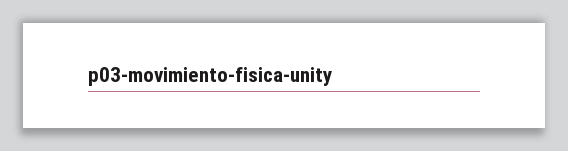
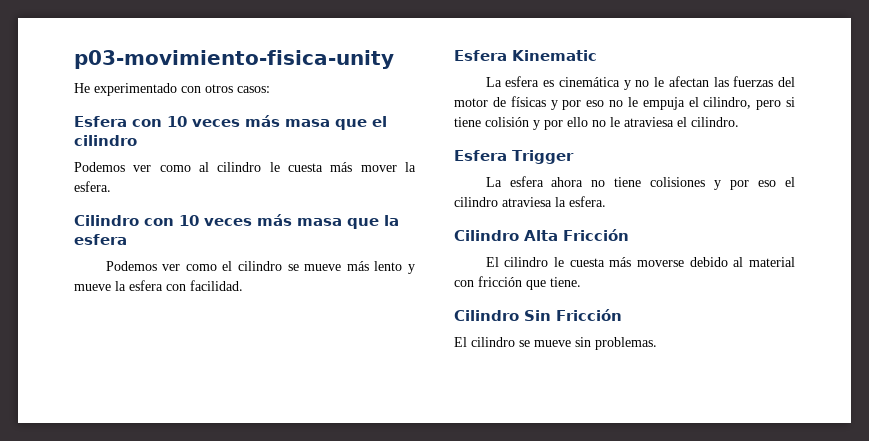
(332, 76) none -> [74,83,270,96] [74,115,387,130] [74,135,137,146] [74,162,416,172] [74,181,111,192] [74,214,399,229] [74,234,127,245] [105,261,415,274] [74,280,243,291] [454,50,597,61] [485,76,795,90] [454,96,795,110] [454,117,739,130] [454,150,574,164] [485,176,796,190] [454,196,606,207] [454,229,629,241] [485,257,795,267] [454,276,581,290] [454,309,622,321] [454,337,657,350] // He experimentado con otros casos: // Esfera con 10 veces más masa que el cilindro // Podemos ver como al cilindro le cuesta más mover la esfera. // Cilindro con 10 veces más masa que la esfera // Podemos ver como el cilindro se mueve más lento y mueve la esfera con facilidad. // Esfera Kinematic // La esfera es cinemática y no le afectan las fuerzas del motor de físicas y por eso no le empuja el cilindro, pero si tiene colisión y por ello no le atraviesa el cilindro. // Esfera Trigger // La esfera ahora no tiene colisiones y por eso el cilindro atraviesa la esfera. // Cilindro Alta Fricción // El cilindro le cuesta más moverse debido al material con fricción que tiene. // Cilindro Sin Fricción // El cilindro se mueve sin problemas.

